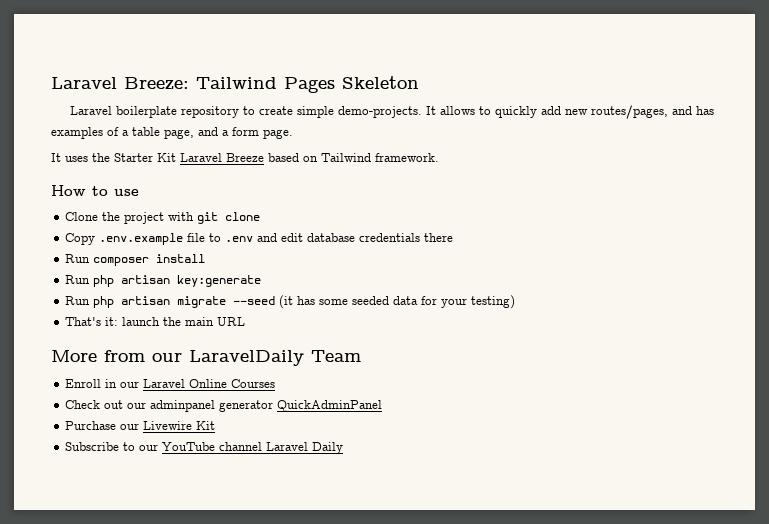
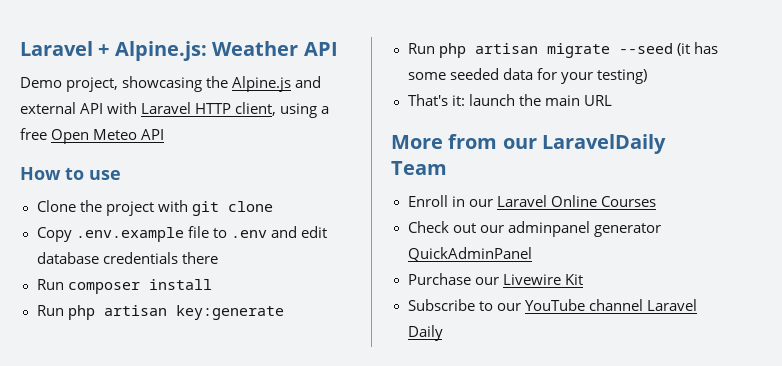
[51,76,419,93] [70,105,715,119] [51,127,293,139] [51,153,439,162] Laravel Breeze: Tailwind Pages Skeleton // Laravel boilerplate repository to create simple demo-projects. It allows to quickly add new routes/pages, and has examples of a table page, and a form page. // It uses the Starter Kit Laravel Breeze based on Tailwind framework. -> [20,41,338,61] [20,76,322,92] [20,102,330,118] [20,128,165,144] Laravel + Alpine.js: Weather API // Demo project, showcasing the Alpine.js and external API with Laravel HTTP client, using a free Open Meteo API

